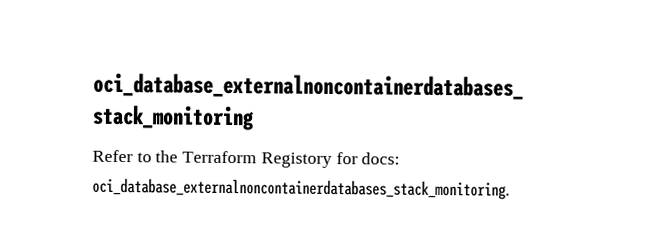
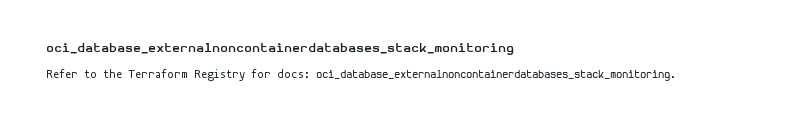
[260,152,332,168] Registory -> [194,69,245,81] Registry

